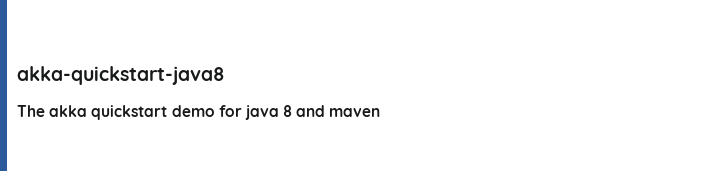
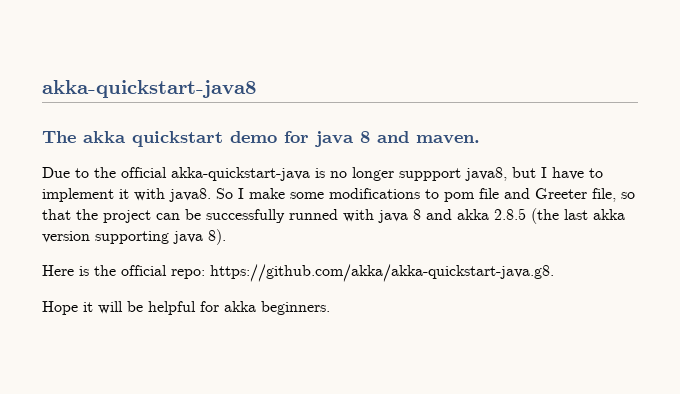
[329,108,381,117] maven -> [416,135,480,144] [42,167,603,181] [42,188,635,202] [42,208,625,224] [42,229,226,245] [42,264,554,282] [42,301,330,315] maven. // Due to the official akka-quickstart-java is no longer suppport java8, but I have to implement it with java8. So I make some modifications to pom file and Greeter file, so that the project can be successfully runned with java 8 and akka 2.8.5 (the last akka version supporting java 8). // Here is the official repo: https://github.com/akka/akka-quickstart-java.g8. // Hope it will be helpful for akka beginners.

